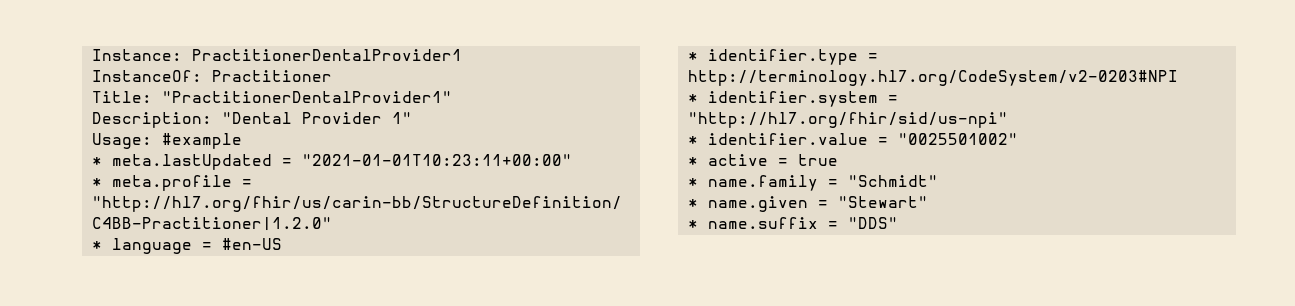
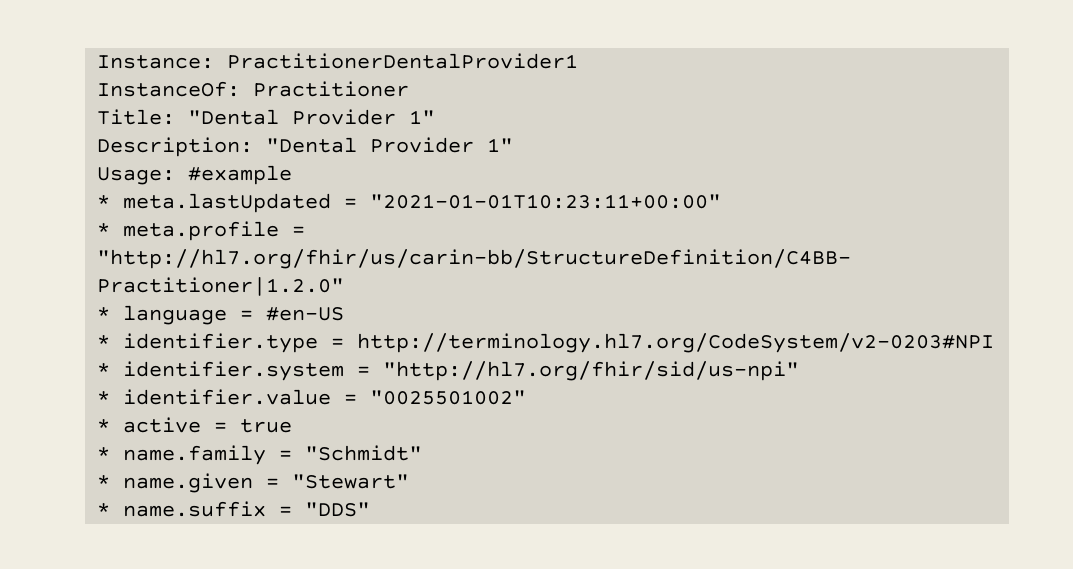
[161,91,452,103] "PractitionerDentalProvider1" -> [188,109,435,125] "Dental Provider 1"

